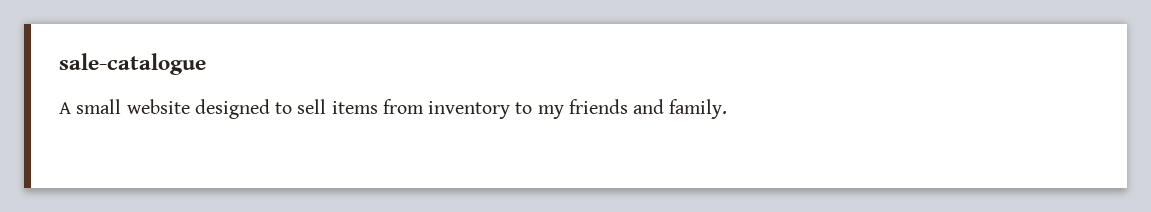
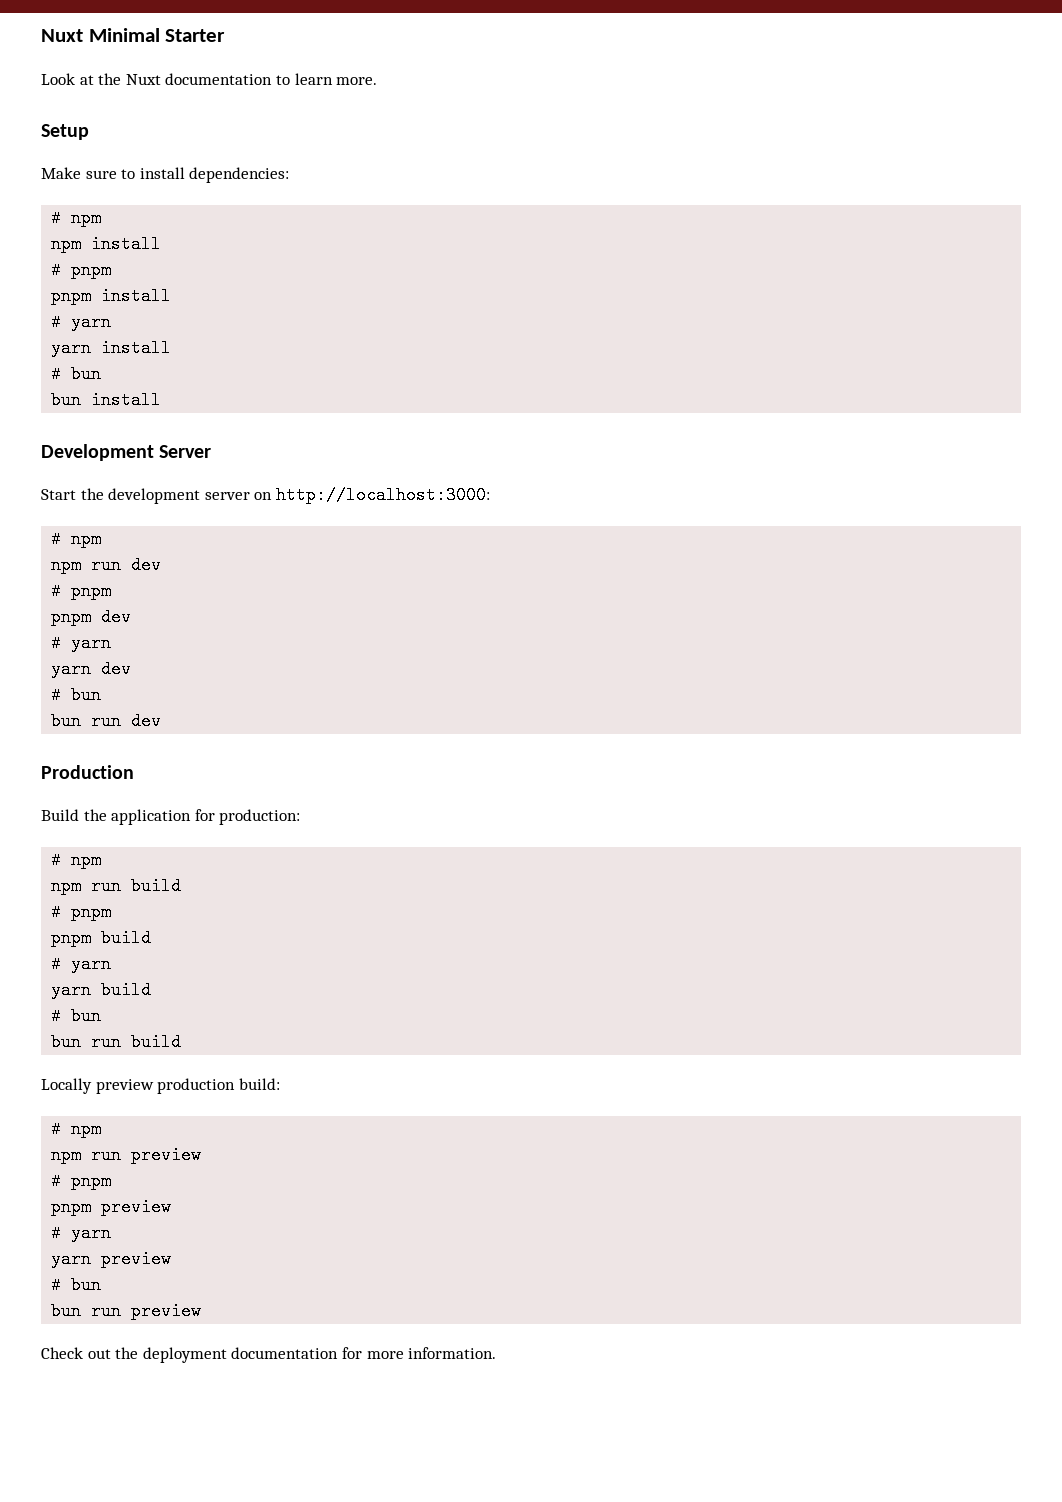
[59,53,206,75] [59,99,728,119] sale-catalogue // A small website designed to sell items from inventory to my friends and family. -> [41,28,226,42] [41,73,378,85] [41,124,89,140] [41,167,290,183] [51,209,102,227] [51,235,162,253] [51,261,112,279] [51,287,172,305] [51,313,112,331] [51,339,172,357] [51,365,102,383] [51,391,162,409] [41,444,212,461] [41,486,490,504] [51,530,102,548] [51,556,162,574] [51,582,112,600] [51,608,132,626] [51,634,112,652] [51,660,132,678] [51,686,102,704] [51,712,162,730] [41,765,134,779] [41,809,301,825] [51,851,102,869] [51,877,182,895] [51,903,112,921] [51,929,152,947] [51,955,112,973] [51,981,152,999] [51,1007,102,1025] [51,1033,182,1051] [41,1078,280,1094] [51,1120,102,1138] [51,1146,202,1164] [51,1172,112,1190] [51,1198,172,1216] [51,1224,112,1242] [51,1250,172,1268] [51,1276,102,1294] [51,1302,202,1320] [41,1347,497,1363] Nuxt Minimal Starter // Look at the Nuxt documentation to learn more. // Setup // Make sure to install dependencies: // # npm // npm install // # pnpm // pnpm install // # yarn // yarn install // # bun // bun install // Development Server // Start the development server on http://localhost:3000: // # npm // npm run dev // # pnpm // pnpm dev // # yarn // yarn dev // # bun // bun run dev // Production // Build the application for production: // # npm // npm run build // # pnpm // pnpm build // # yarn // yarn build // # bun // bun run build // Locally preview production build: // # npm // npm run preview // # pnpm // pnpm preview // # yarn // yarn preview // # bun // bun run preview // Check out the deployment documentation for more information.

